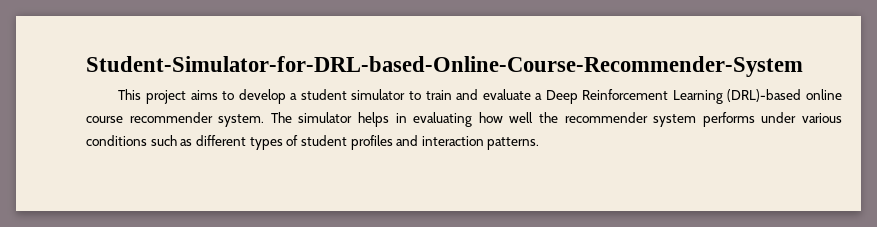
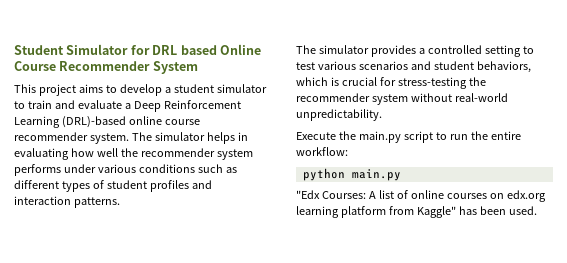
[86,56,803,77] Student-Simulator-for-DRL-based-Online-Course-Recommender-System -> [14,44,261,55] [14,61,198,74] Student Simulator for DRL based Online Course Recommender System
(540, 143) none -> [296,45,534,57] [296,61,531,73] [296,77,486,89] [296,93,508,105] [296,109,382,121] [296,131,521,143] [296,147,348,156] [302,168,401,181] [296,190,546,202] [296,206,537,218] // The simulator provides a controlled setting to test various scenarios and student behaviors, which is crucial for stress-testing the recommender system without real-world unpredictability. // Execute the main.py script to run the entire workflow: // python main.py // "Edx Courses: A list of online courses on edx.org learning platform from Kaggle" has been used.

